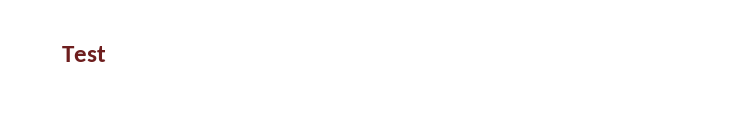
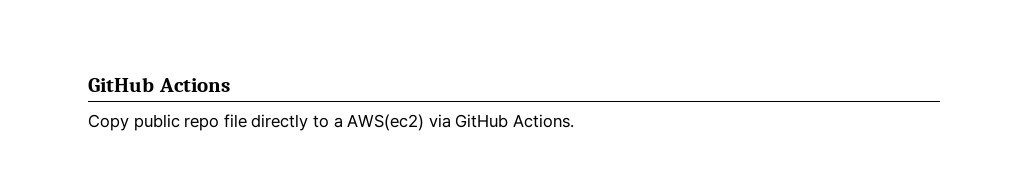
[62,46,106,62] Test -> [88,77,230,92] [88,114,574,131] GitHub Actions // Copy public repo file directly to a AWS(ec2) via GitHub Actions.

